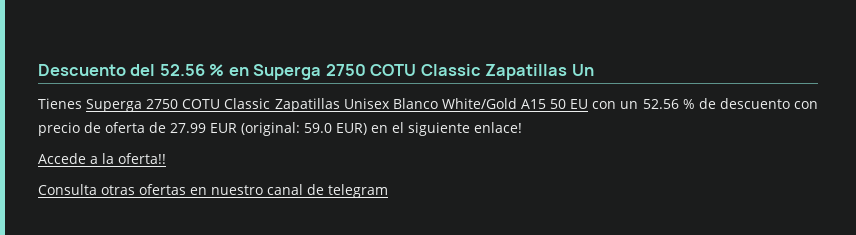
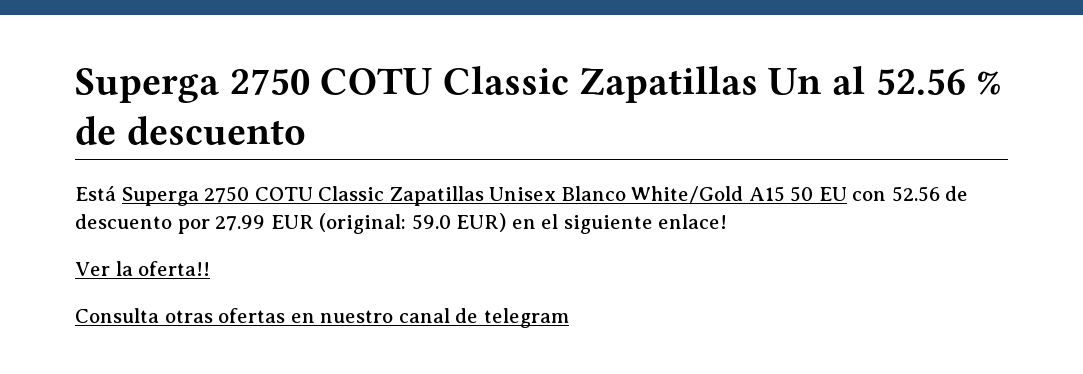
[38,64,249,76] Descuento del 52.56 % en -> (75, 85) none
[38,98,82,109] // Tienes -> [831,66,1002,95] [75,116,306,145] [75,186,116,201] al 52.56 % de descuento // Está
[620,98,818,109] [38,122,166,136] un 52.56 % de descuento con precio de oferta de -> [891,186,969,202] [75,214,210,234] 52.56 de descuento por
[38,153,98,164] Accede a -> [75,262,110,276] Ver

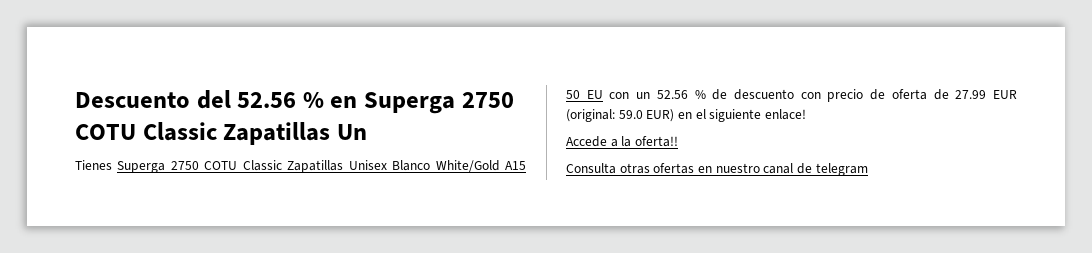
(75, 85) none -> [75,90,358,109] Descuento del 52.56 % en
[831,66,1002,95] [75,116,306,145] [75,186,116,201] al 52.56 % de descuento // Está -> [75,160,112,170] // Tienes
[891,186,969,202] [75,214,210,234] 52.56 de descuento por -> [636,89,949,102] un 52.56 % de descuento con precio de oferta de
[75,262,110,276] Ver -> [566,136,618,147] Accede a

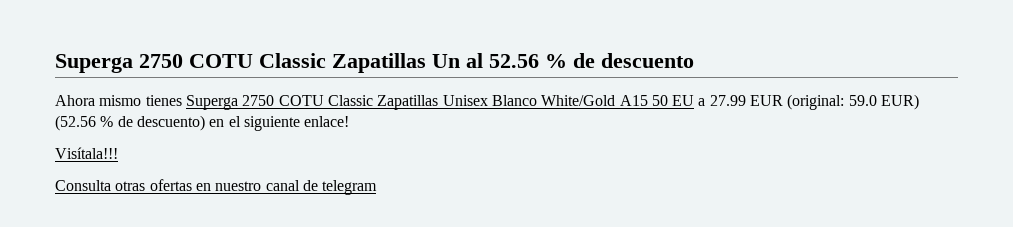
[75,90,358,109] Descuento del 52.56 % en -> (55, 63) none
[75,160,112,170] // Tienes -> [466,53,694,68] [55,95,182,106] al 52.56 % de descuento // Ahora mismo tienes
[609,89,949,102] con un 52.56 % de descuento con precio de oferta de -> [698,98,706,106] a
(675, 115) none -> [55,115,205,131] (52.56 % de descuento)
[566,136,678,147] Accede a la oferta!! -> [55,147,118,159] Visítala!!!

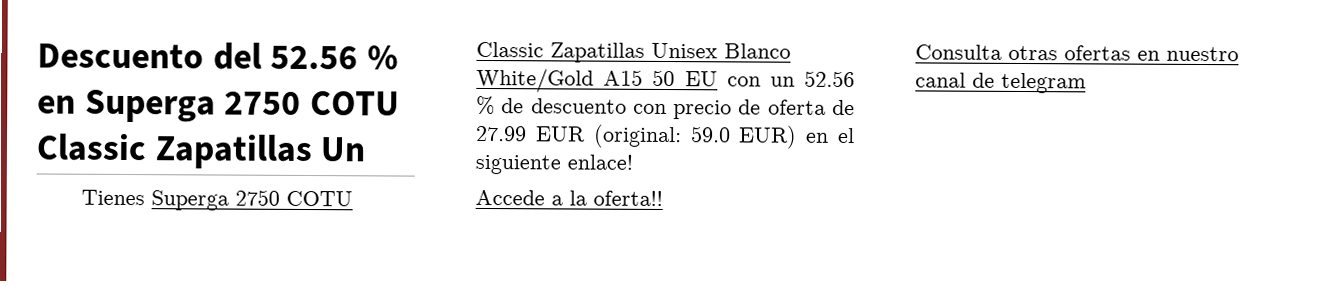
(55, 63) none -> [37,42,398,70] [37,95,76,114] Descuento del 52.56 % en
[466,53,694,68] [55,95,182,106] al 52.56 % de descuento // Ahora mismo tienes -> [80,189,145,206] // Tienes
[698,98,706,106] a -> [726,70,855,88] [476,95,855,120] con un 52.56 % de descuento con precio de oferta de
[55,115,205,131] (52.56 % de descuento) -> (798, 137) none
[55,147,118,159] Visítala!!! -> [475,189,663,206] Accede a la oferta!!

